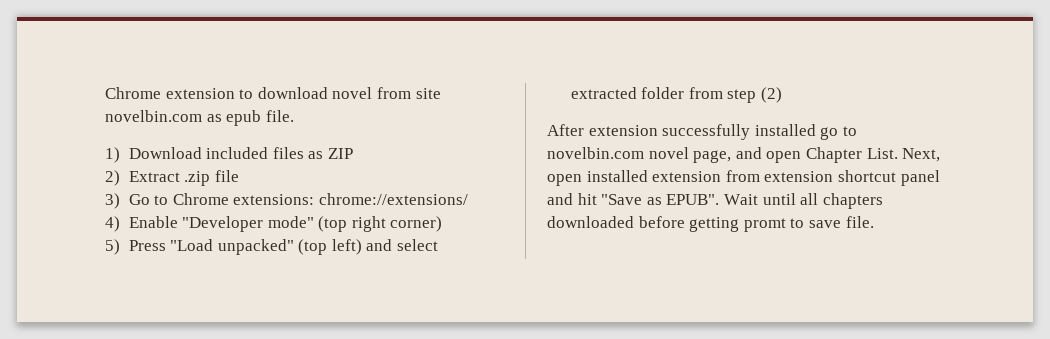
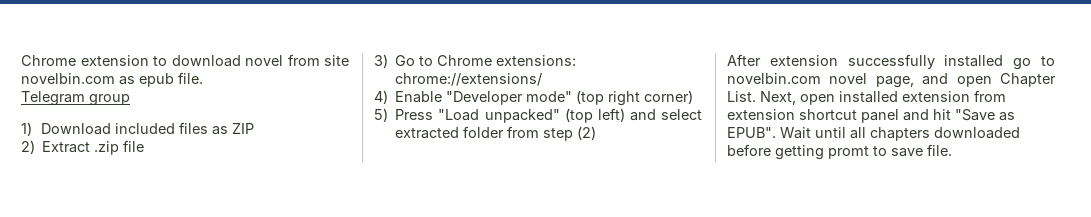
(294, 116) none -> [21,91,130,106] // Telegram group

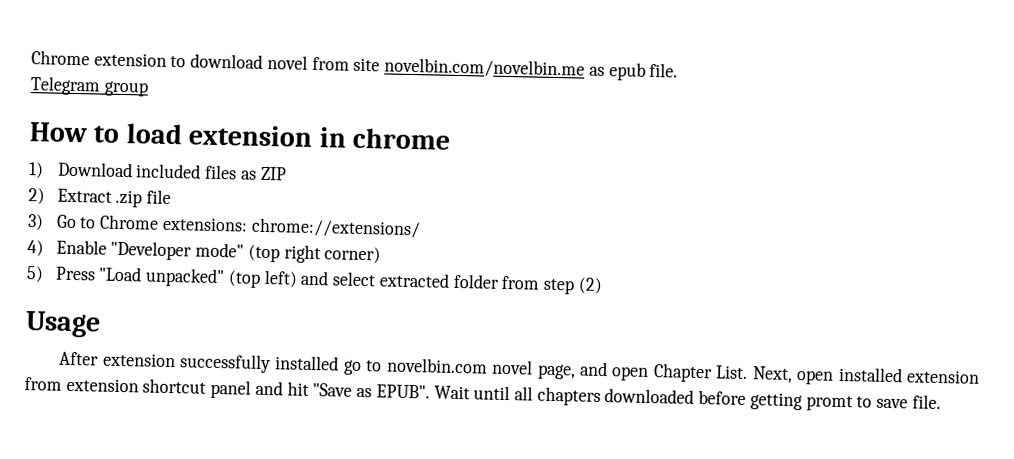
[21,73,115,84] novelbin.com -> [384,57,586,79] novelbin.com/novelbin.me
(130, 100) none -> [29,122,452,150] // How to load extension in chrome
(597, 133) none -> [25,311,101,338] // Usage

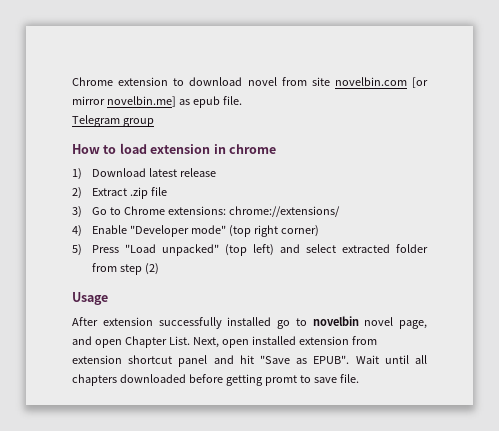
[384,57,586,79] novelbin.com/novelbin.me -> [334,77,428,88] [72,96,176,107] novelbin.com [or mirror novelbin.me]
[136,163,287,181] included files as ZIP -> [148,168,216,177] latest release
[386,357,488,374] novelbin.com -> [312,316,359,326] novelbin

